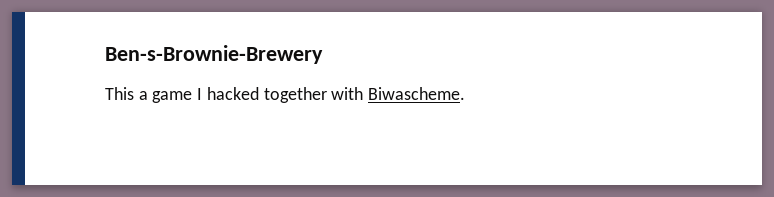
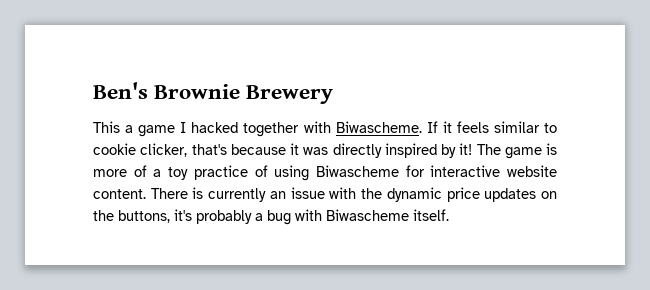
[105,45,323,64] Ben-s-Brownie-Brewery -> [93,82,334,104] Ben's Brownie Brewery
(466, 93) none -> [426,121,557,133] [93,143,557,159] [93,165,557,181] [93,187,558,202] [93,209,449,225] If it feels similar to cookie clicker, that's because it was directly inspired by it! The game is more of a toy practice of using Biwascheme for interactive website content. There is currently an issue with the dynamic price updates on the buttons, it's probably a bug with Biwascheme itself.

